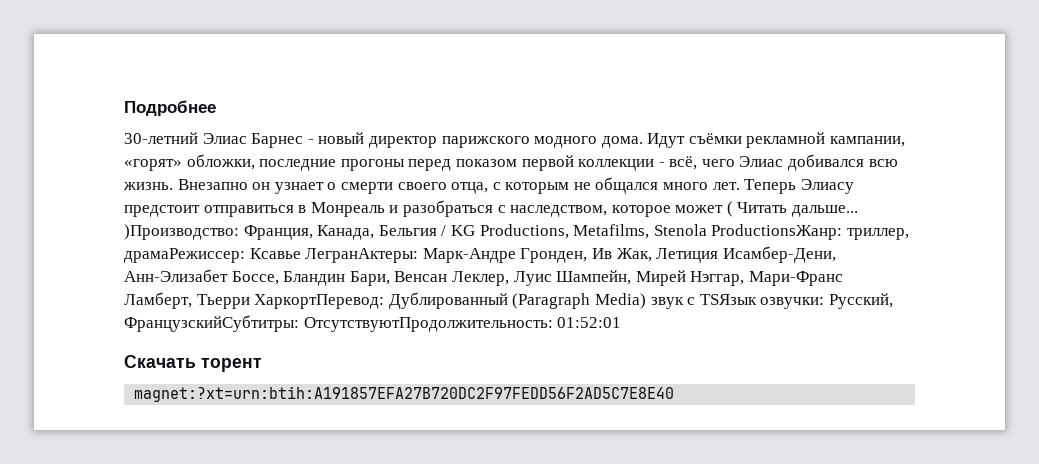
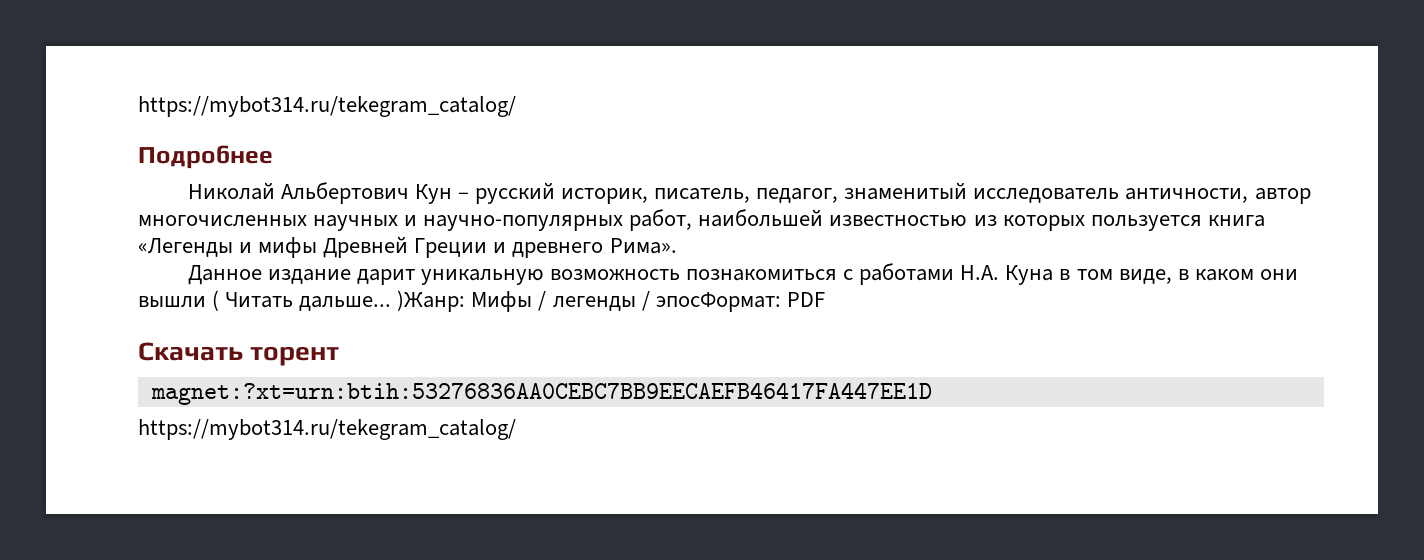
(124, 108) none -> [138,96,516,117] https://mybot314.ru/tekegram_catalog/ //
[124,132,906,148] [124,154,898,171] [123,177,854,194] [124,200,859,217] [124,224,909,240] [124,246,836,263] [124,269,843,286] [124,292,893,309] [124,315,622,332] 30-летний Элиас Барнес - новый директор парижского модного дома. Идут съёмки рекламной кампании, «горят» обложки, последние прогоны перед показом первой коллекции - всё, чего Элиас добивался всю жизнь. Внезапно он узнает о смерти своего отца, с которым не общался много лет. Теперь Элиасу предстоит отправиться в Монреаль и разобраться с наследством, которое может ( Читать дальше... )Производство: Франция, Канада, Бельгия / KG Productions, Metafilms, Stenola ProductionsЖанр: триллер, драмаРежиссер: Ксавье ЛегранАктеры: Марк-Андре Гронден, Ив Жак, Летиция Исамбер-Дени, Анн-Элизабет Боссе, Бландин Бари, Венсан Леклер, Луис Шампейн, Мирей Нэггар, Мари-Франс Ламберт, Тьерри ХаркортПеревод: Дублированный (Paragraph Media) звук с TSЯзык озвучки: Русский, ФранцузскийСубтитры: ОтсутствуютПродолжительность: 01:52:01 -> [187,182,1311,204] [138,209,1265,231] [138,236,677,258] [187,263,1298,285] [138,290,825,312] Николай Альбертович Кун – русский историк, писатель, педагог, знаменитый исследователь античности, автор многочисленных научных и научно-популярных работ, наибольшей известностью из которых пользуется книга «Легенды и мифы Древней Греции и древнего Рима». // Данное издание дарит уникальную возможность познакомиться с работами Н.А. Куна в том виде, в каком они вышли ( Читать дальше... )Жанр: Мифы / легенды / эпосФормат: PDF
[134,386,675,402] magnet:?xt=urn:btih:A191857EFA27B720DC2F97FEDD56F2AD5C7E8E40 -> [150,382,932,405] [138,419,516,440] magnet:?xt=urn:btih:53276836AA0CEBC7BB9EECAEFB46417FA447EE1D // https://mybot314.ru/tekegram_catalog/

